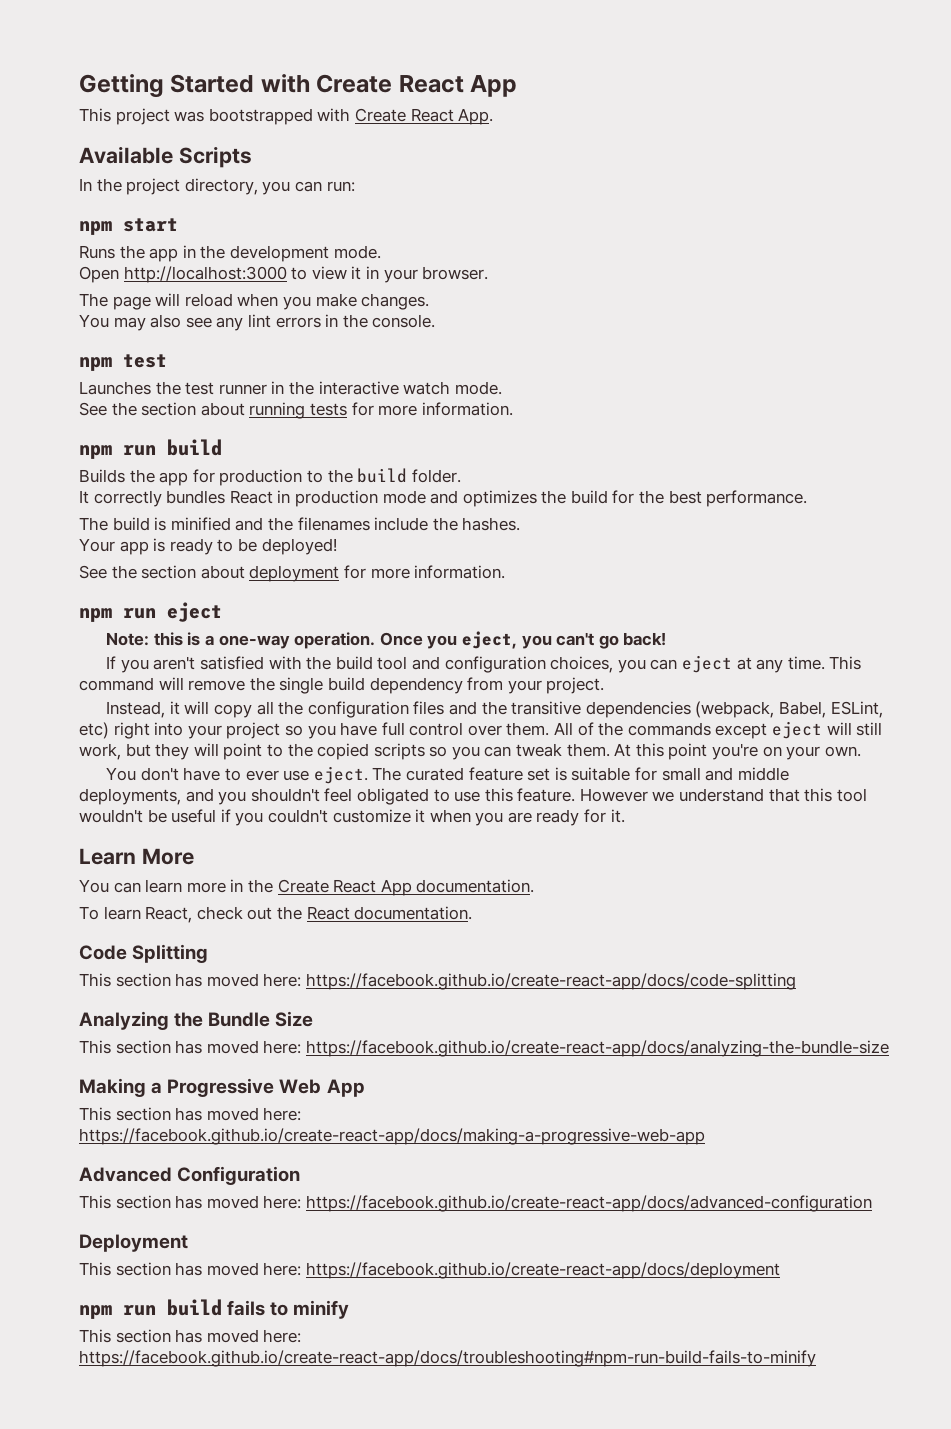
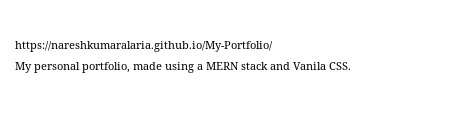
[79,74,518,98] [79,108,494,125] [79,146,252,168] [79,178,355,195] [79,218,178,235] [79,245,381,262] [79,266,489,283] [79,293,430,310] [79,314,436,331] [79,354,167,371] [79,381,502,395] [79,402,513,419] [79,439,222,459] [79,468,461,486] [79,490,808,507] [79,517,521,531] [79,538,337,555] [79,565,506,582] [79,602,222,622] [106,631,667,649] [106,655,862,673] [79,677,605,694] [106,701,883,718] [79,721,883,739] [79,743,861,760] [106,766,789,784] [79,788,867,805] [79,809,625,826] [79,848,194,865] [79,879,535,896] [79,906,473,923] [79,944,209,963] [79,973,796,990] [79,1011,314,1030] [79,1040,889,1057] [79,1078,365,1097] [79,1107,302,1121] [79,1128,705,1145] [79,1166,301,1185] [79,1195,872,1212] [79,1234,188,1252] [79,1262,780,1279] [79,1299,350,1319] [79,1329,302,1343] [79,1350,816,1367] Getting Started with Create React App // This project was bootstrapped with Create React App. // Available Scripts // In the project directory, you can run: // npm start // Runs the app in the development mode. // Open http://localhost:3000 to view it in your browser. // The page will reload when you make changes. // You may also see any lint errors in the console. // npm test // Launches the test runner in the interactive watch mode. // See the section about running tests for more information. // npm run build // Builds the app for production to the build folder. // It correctly bundles React in production mode and optimizes the build for the best performance. // The build is minified and the filenames include the hashes. // Your app is ready to be deployed! // See the section about deployment for more information. // npm run eject // Note: this is a one-way operation. Once you eject, you can't go back! // If you aren't satisfied with the build tool and configuration choices, you can eject at any time. This command will remove the single build dependency from your project. // Instead, it will copy all the configuration files and the transitive dependencies (webpack, Babel, ESLint, etc) right into your project so you have full control over them. All of the commands except eject will still work, but they will point to the copied scripts so you can tweak them. At this point you're on your own. // You don't have to ever use eject. The curated feature set is suitable for small and middle deployments, and you shouldn't feel obligated to use this feature. However we understand that this tool wouldn't be useful if you couldn't customize it when you are ready for it. // Learn More // You can learn more in the Create React App documentation. // To learn React, check out the React documentation. // Code Splitting // This section has moved here: https://facebook.github.io/create-react-app/docs/code-splitting // Analyzing the Bundle Size // This section has moved here: https://facebook.github.io/create-react-app/docs/analyzing-the-bundle-size // Making a Progressive Web App // This section has moved here: https://facebook.github.io/create-react-app/docs/making-a-progressive-web-app // Advanced Configuration // This section has moved here: https://facebook.github.io/create-react-app/docs/advanced-configuration // Deployment // This section has moved here: https://facebook.github.io/create-react-app/docs/deployment // npm run build fails to minify // This section has moved here: https://facebook.github.io/create-react-app/docs/troubleshooting#npm-run-build-fails-to-minify -> [15,41,273,52] [15,62,351,73] https://nareshkumaralaria.github.io/My-Portfolio/ // My personal portfolio, made using a MERN stack and Vanila CSS.

